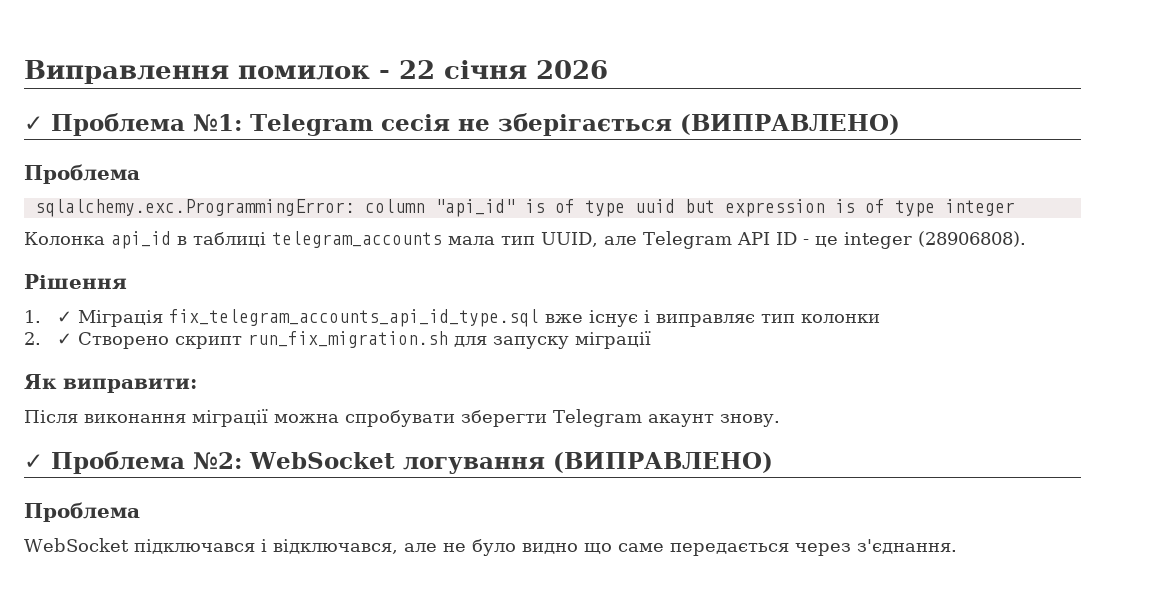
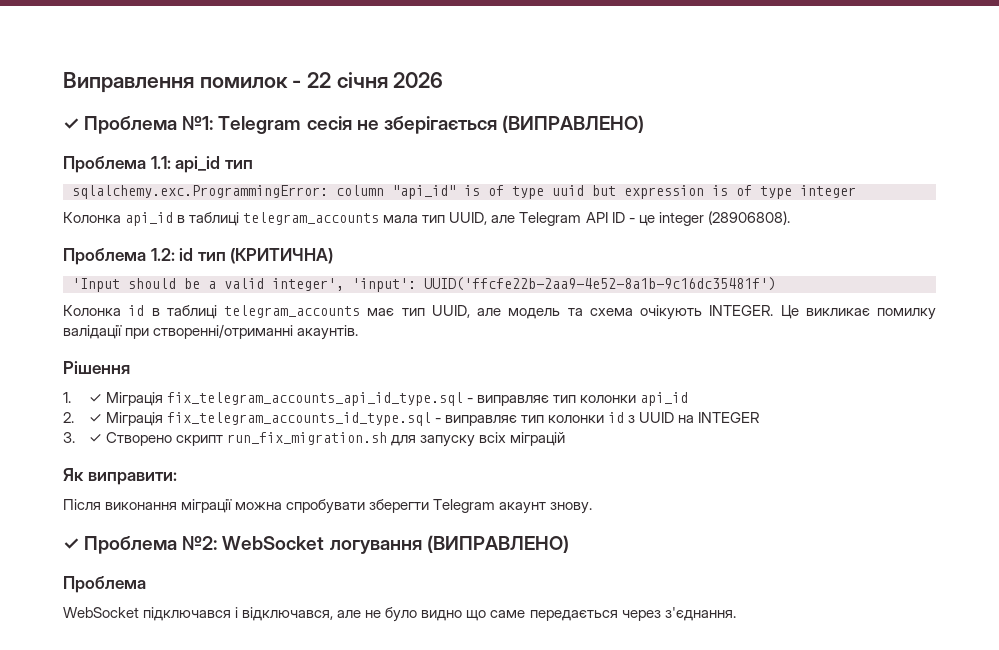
(140, 174) none -> [150,156,253,173] 1.1: api_id тип
(1026, 239) none -> [63,248,334,265] [72,277,776,292] [63,305,936,320] [63,324,359,340] // Проблема 1.2: id тип (КРИТИЧНА) // 'Input should be a valid integer', 'input': UUID('ffcfe22b-2aa9-4e52-8a1b-9c16dc35481f') // Колонка id в таблиці telegram_accounts має тип UUID, але модель та схема очікують INTEGER. Це викликає помилку валідації при створенні/отриманні акаунтів.
[545,310,881,327] [24,332,41,345] вже існує і виправляє тип колонки // 2. -> [466,392,688,406] [63,412,760,426] [63,432,75,443] - виправляє тип колонки api_id // 2. ✓ Міграція fix_telegram_accounts_id_type.sql - виправляє тип колонки id з UUID на INTEGER // 3.
[575,331,652,349] міграції -> [478,432,565,446] всіх міграцій

